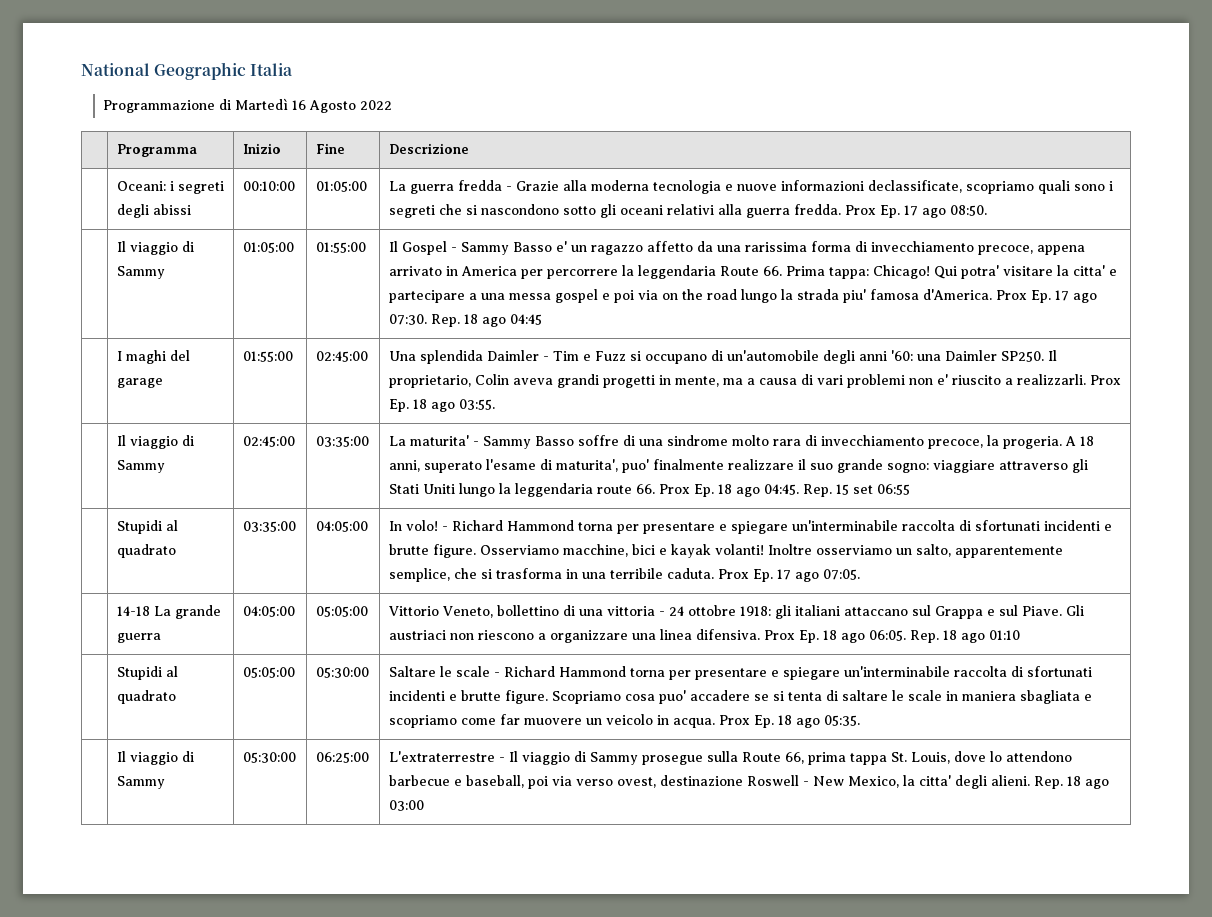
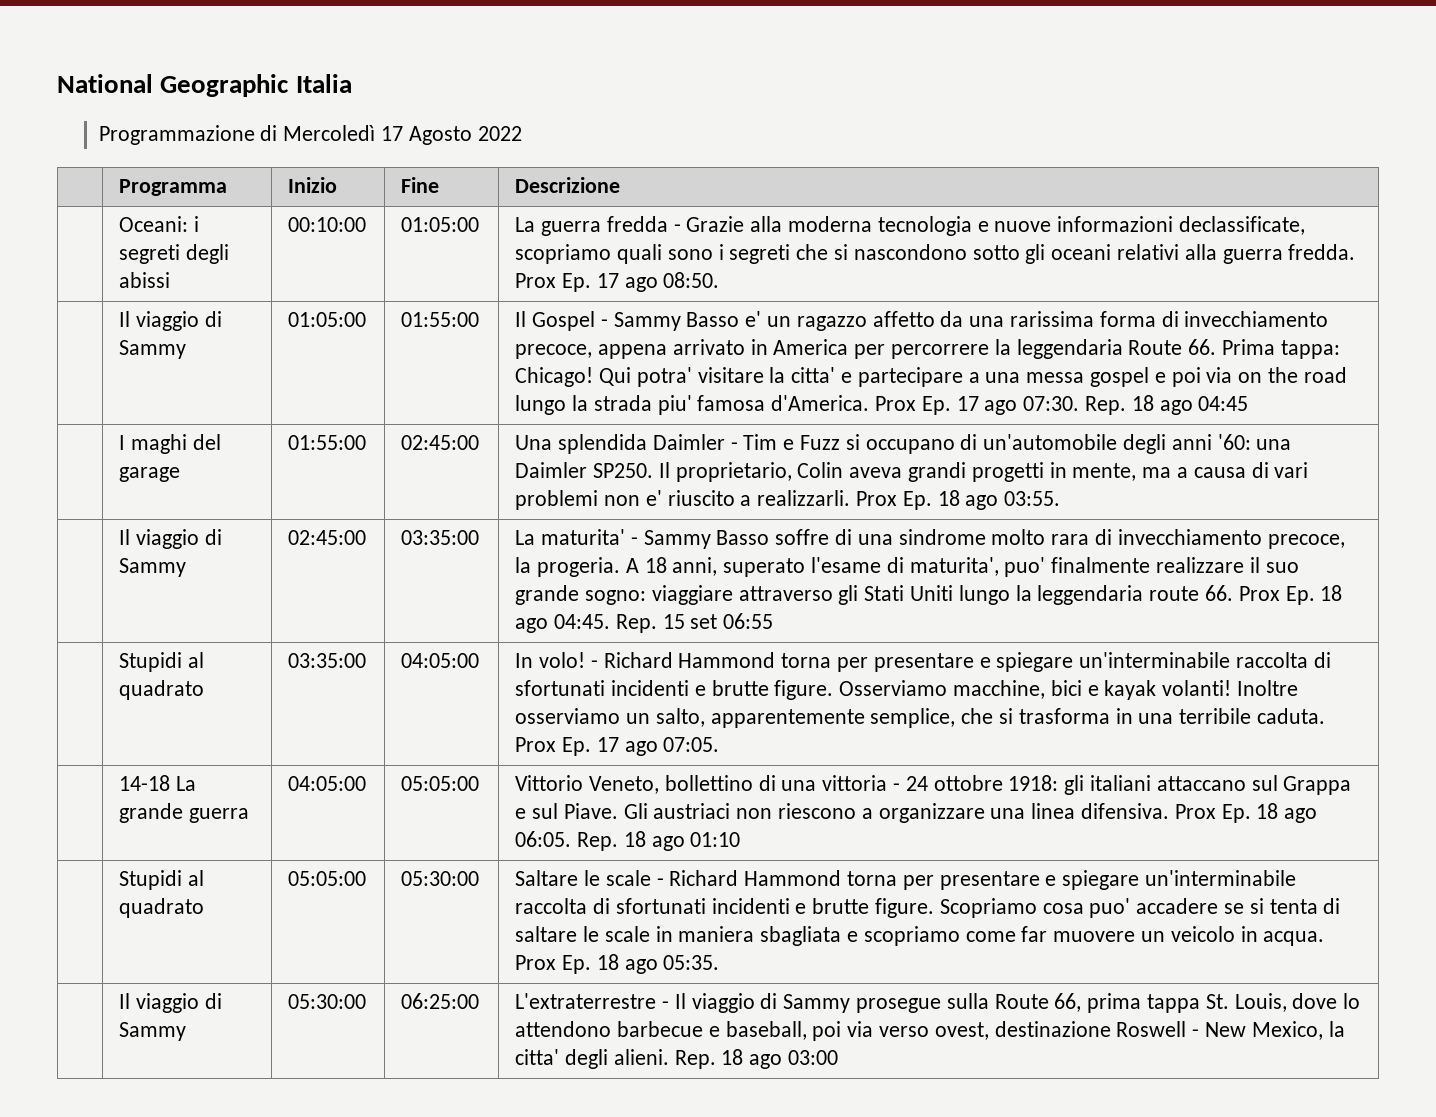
[234,98,306,110] Martedì 16 -> [283,125,404,141] Mercoledì 17

